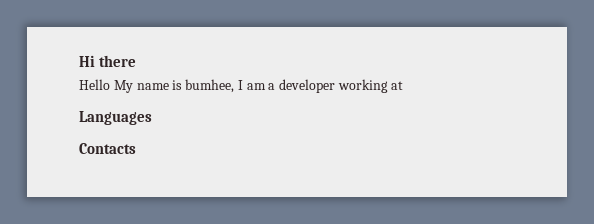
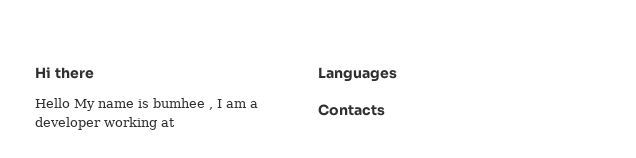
[185,79,235,93] bumhee, -> [153,98,213,110] bumhee ,

